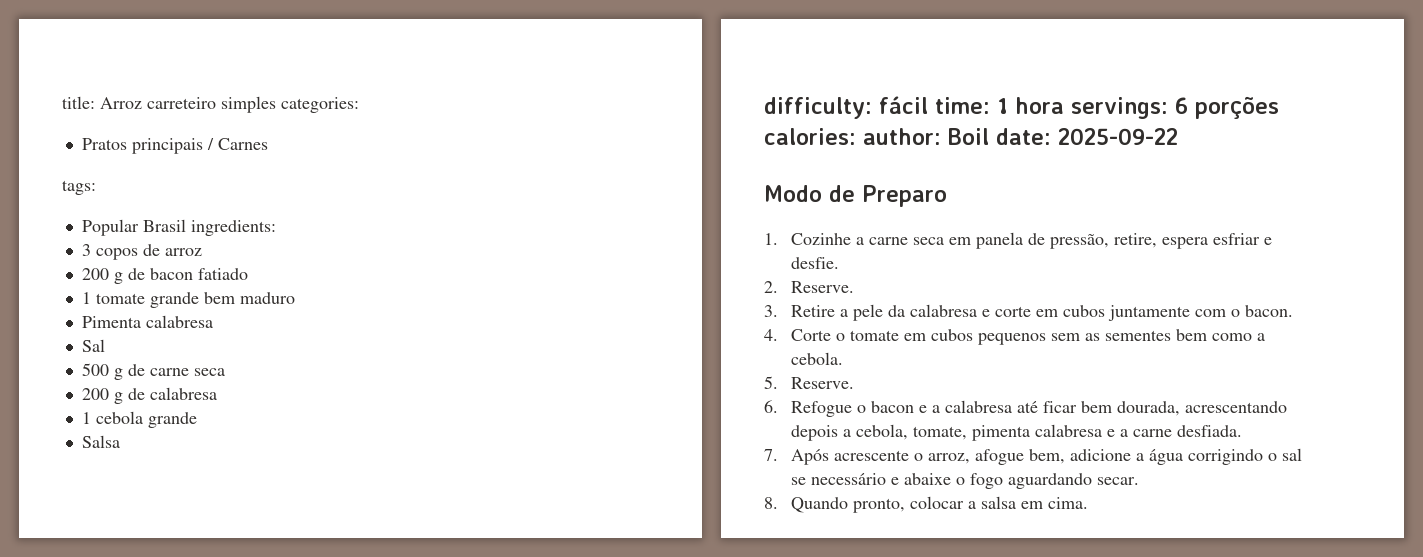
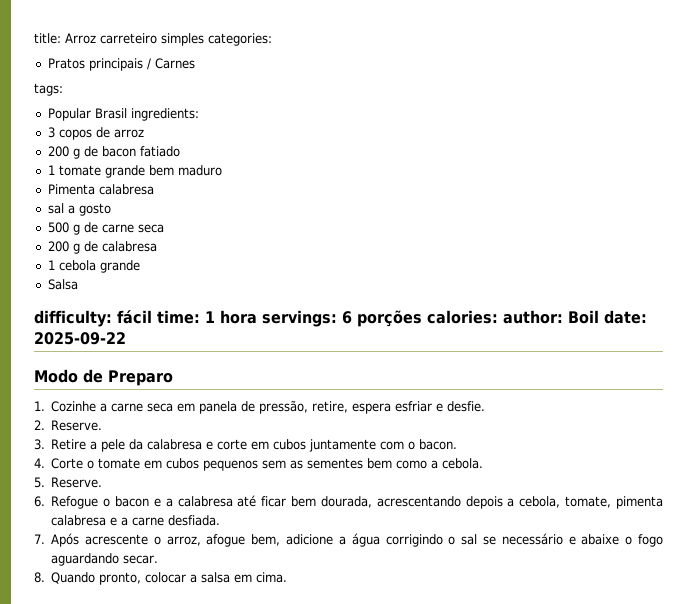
[81,339,105,352] Sal -> [47,203,111,216] sal a gosto

